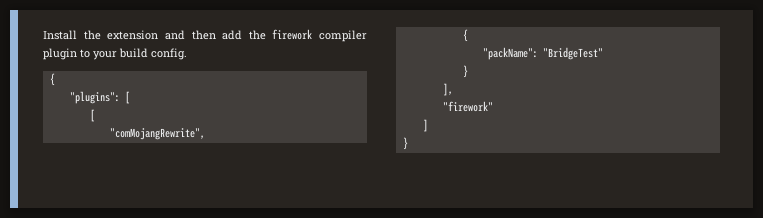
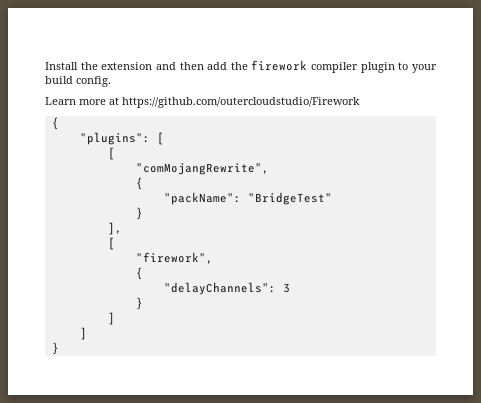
(187, 54) none -> [45,97,360,108] // Learn more at https://github.com/outercloudstudio/Firework
[442,101,493,112] "firework" -> [107,237,115,250] [135,252,213,264] [135,267,143,280] [163,282,290,295] [135,297,143,310] [107,312,115,325] [ // "firework", // { // "delayChannels": 3 // } // ]

